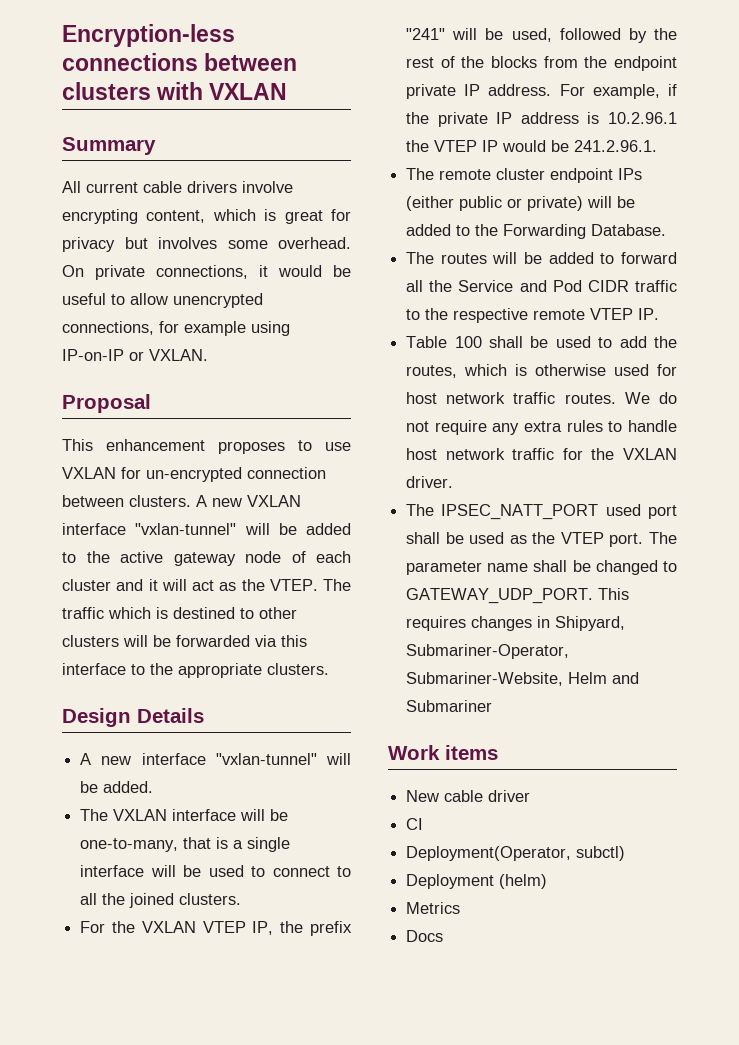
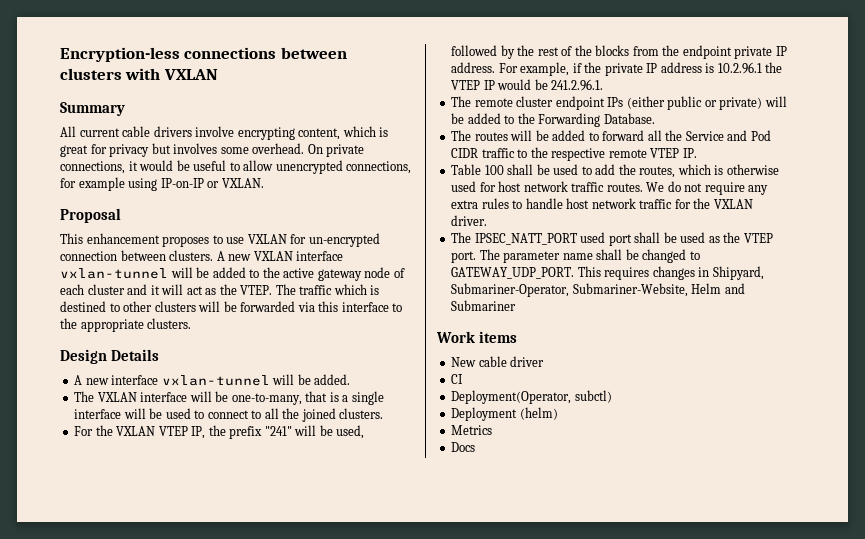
[135,523,237,535] "vxlan-tunnel" -> [60,268,168,279] vxlan-tunnel
[215,753,317,765] "vxlan-tunnel" -> [161,375,270,386] vxlan-tunnel

